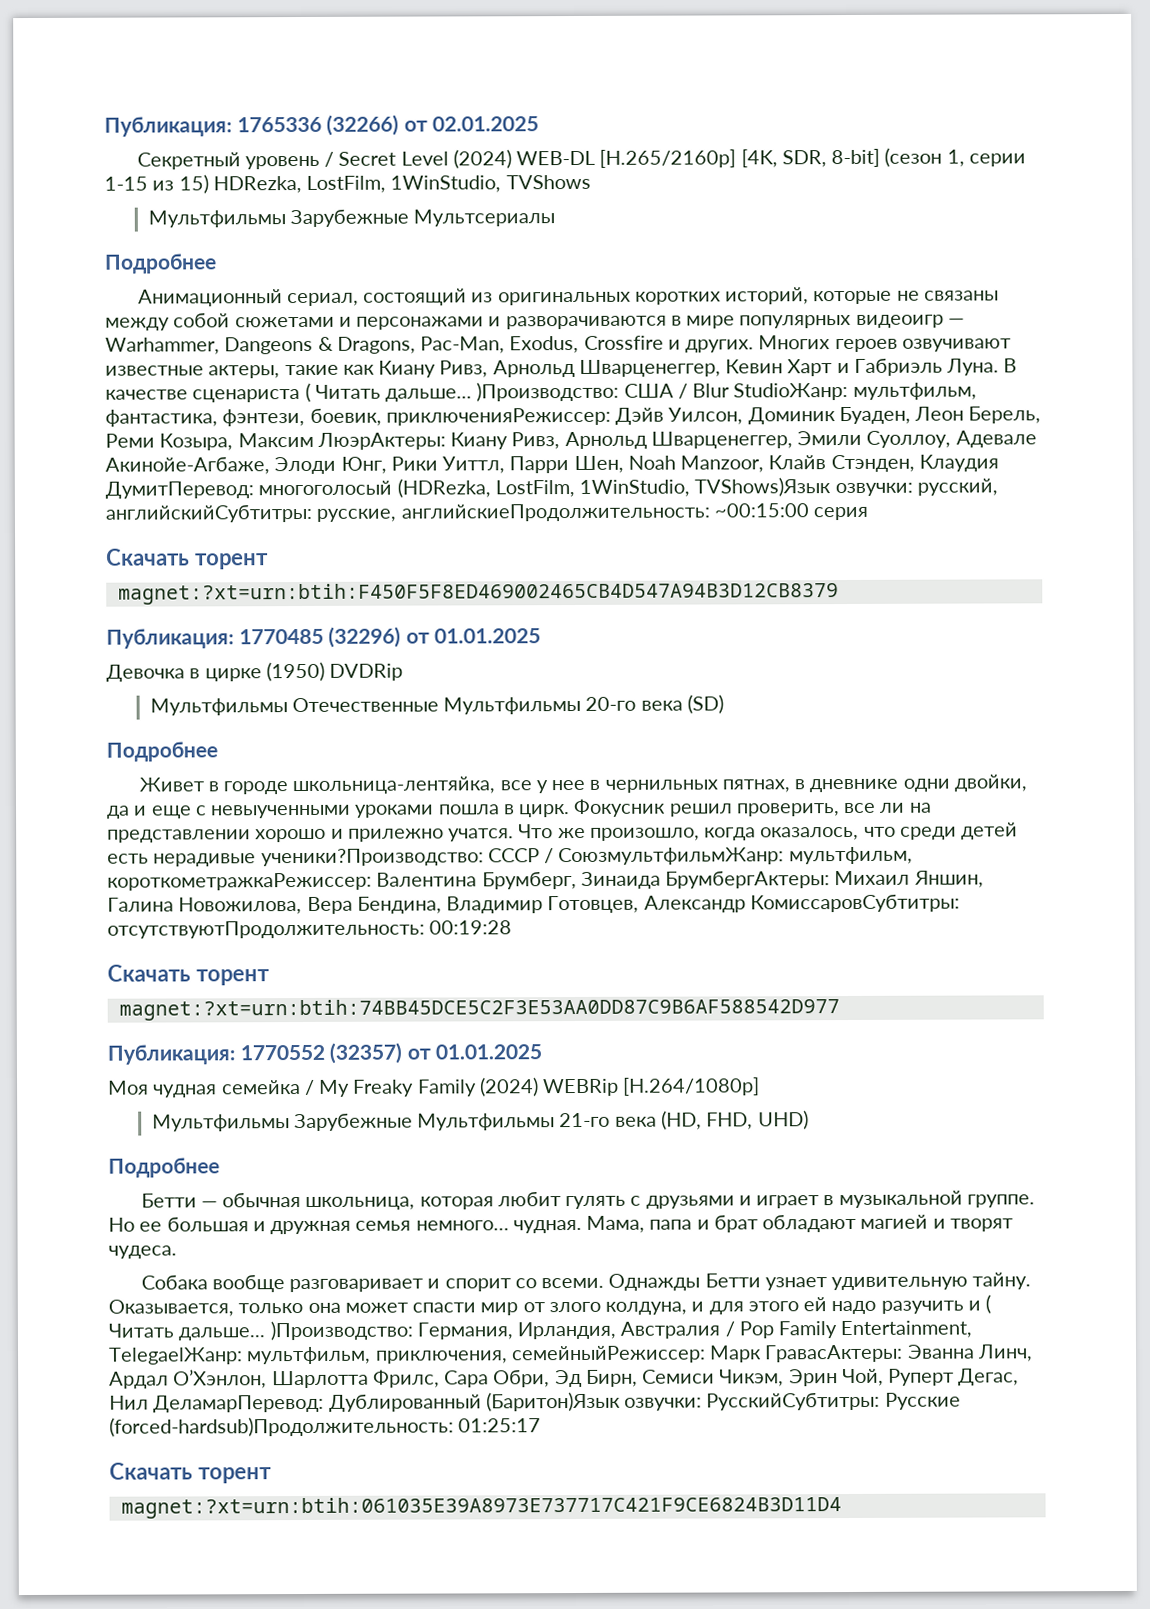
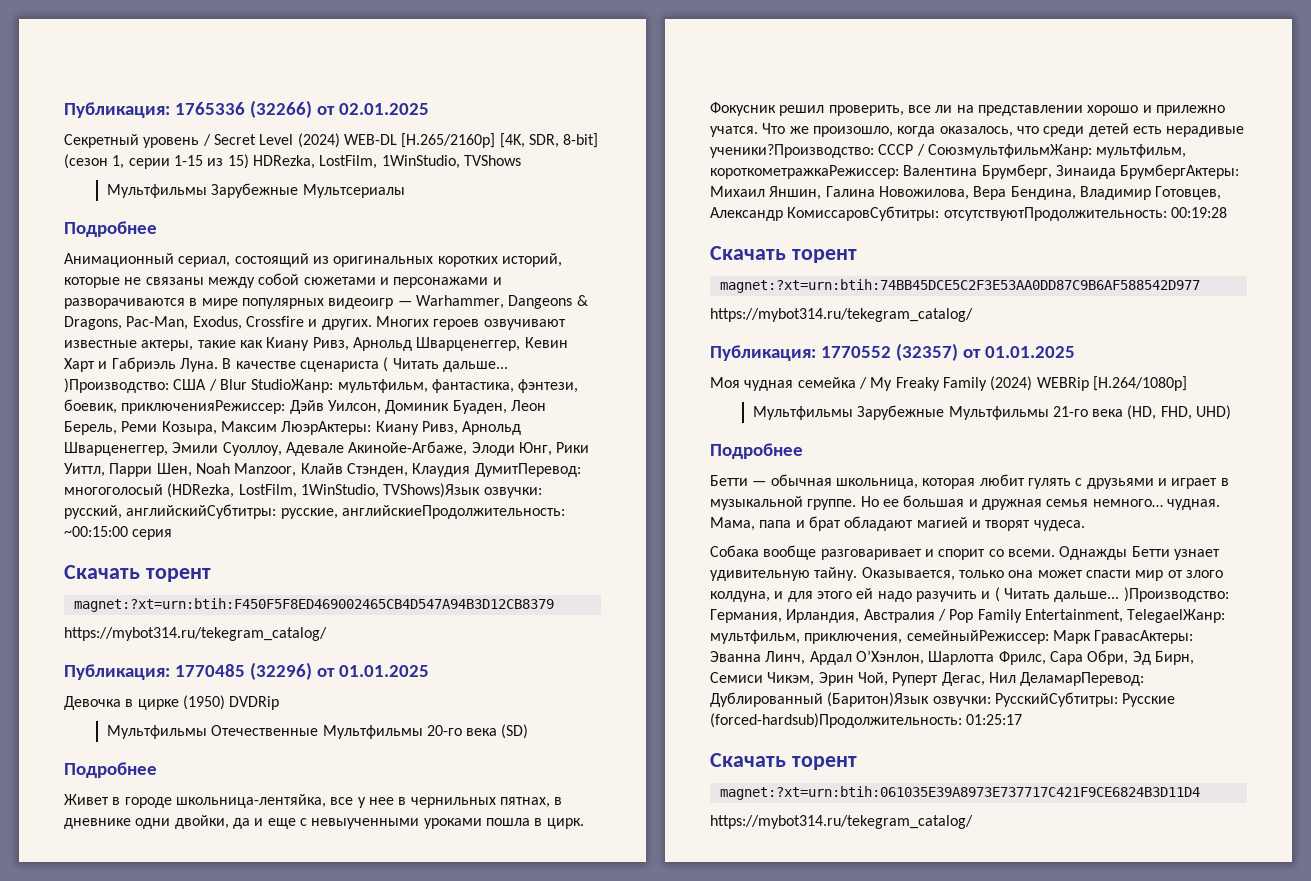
(839, 593) none -> [64,627,327,641] // https://mybot314.ru/tekegram_catalog/
(840, 1009) none -> [710,308,973,322] // https://mybot314.ru/tekegram_catalog/
(842, 1507) none -> [710,815,973,829] // https://mybot314.ru/tekegram_catalog/

